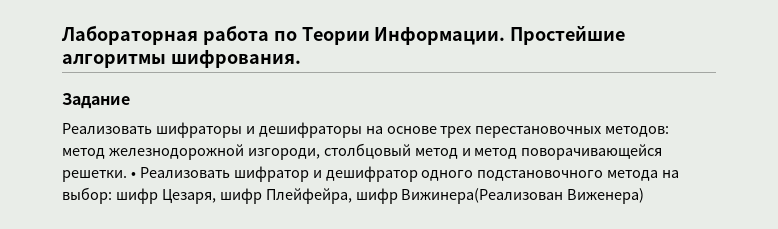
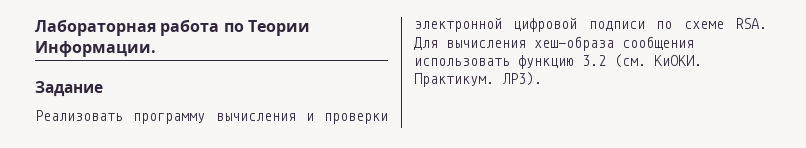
[510,26,626,45] [62,49,301,68] Простейшие алгоритмы шифрования. -> (156, 49) none
[155,122,670,138] [62,143,663,160] [62,166,680,182] [62,187,645,204] шифраторы и дешифраторы на основе трех перестановочных методов: метод железнодорожной изгороди, столбцовый метод и метод поворачивающейся решетки. • Реализовать шифратор и дешифратор одного подстановочного метода на выбор: шифр Цезаря, шифр Плейфейра, шифр Вижинера(Реализован Виженера) -> [133,113,388,124] [414,18,767,32] [414,36,694,51] [414,54,702,69] [414,72,542,87] программу вычисления и проверки электронной цифровой подписи по схеме RSA. Для вычисления хеш-образа сообщения использовать функцию 3.2 (см. КиОКИ. Практикум. ЛР3).

